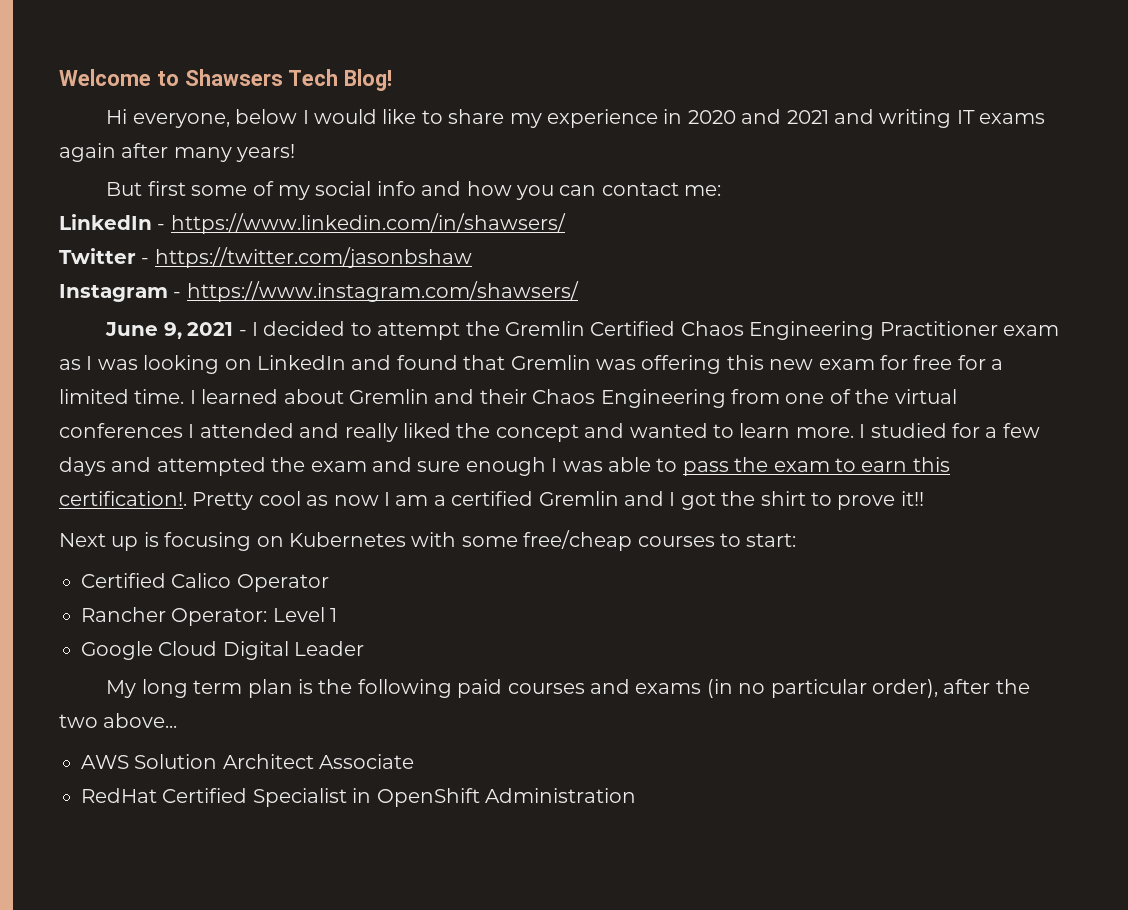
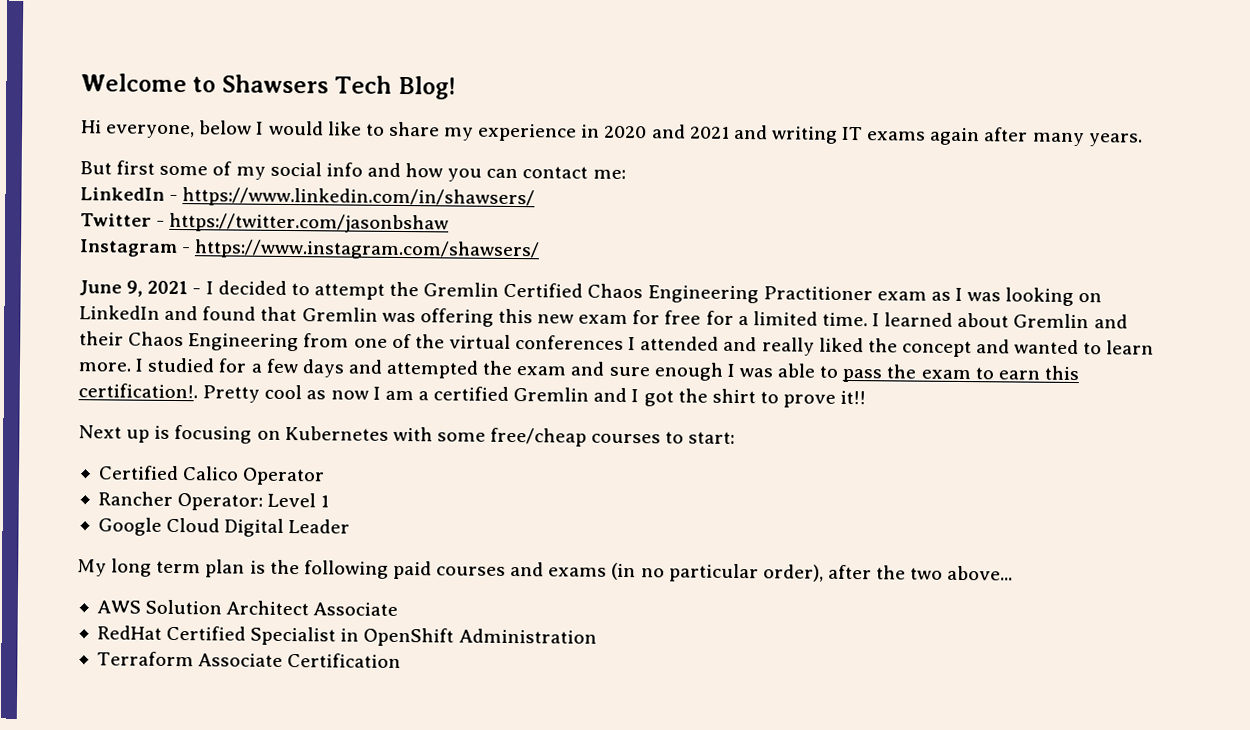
[236,144,296,162] years! -> [1087,133,1143,147] years.
(636, 795) none -> [96,651,402,669] // Terraform Associate Certification

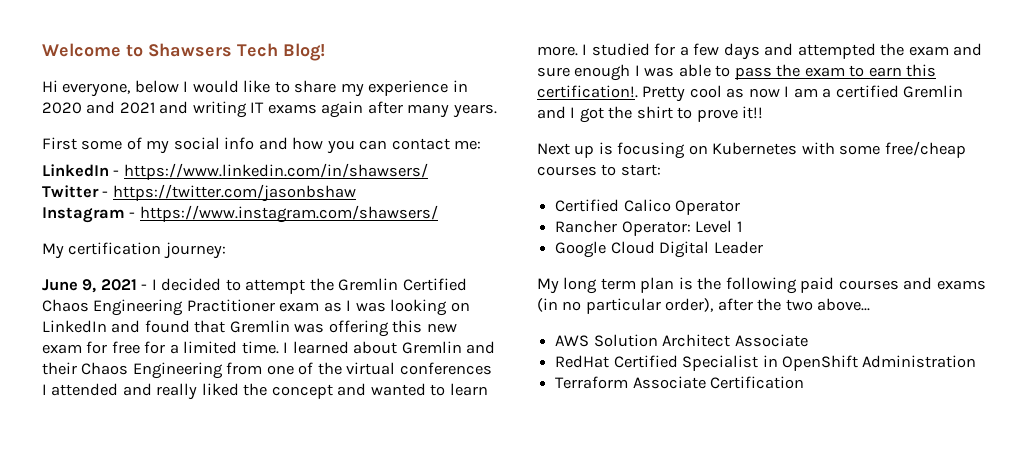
[80,160,156,175] But first -> [42,137,77,150] First
(541, 250) none -> [42,242,226,259] // My certification journey:

